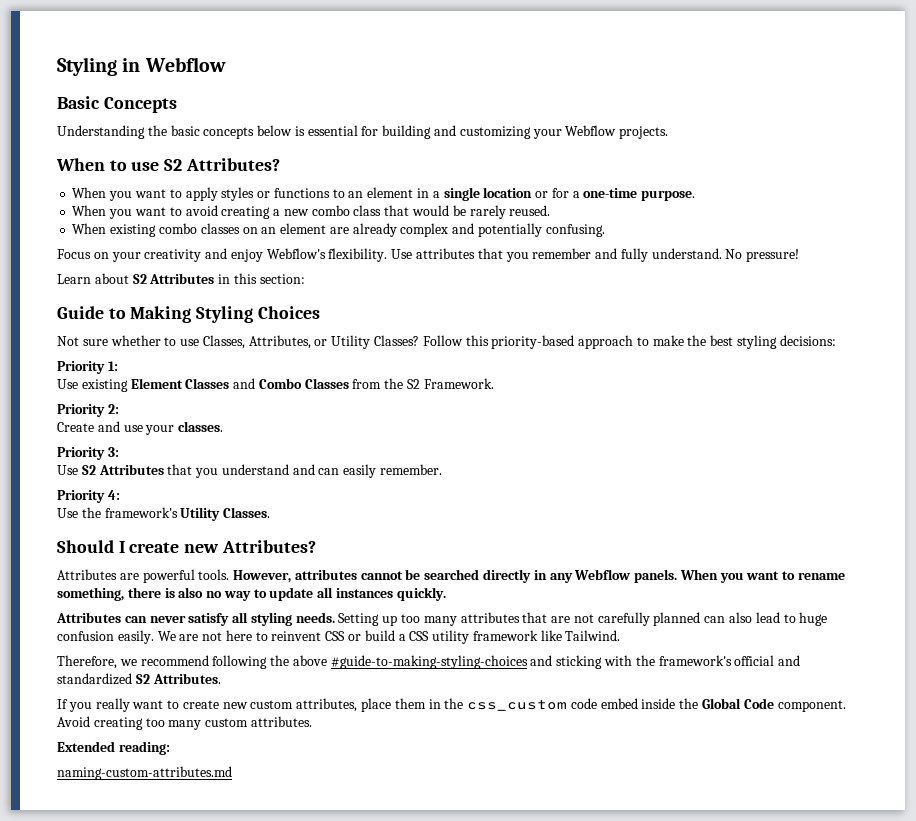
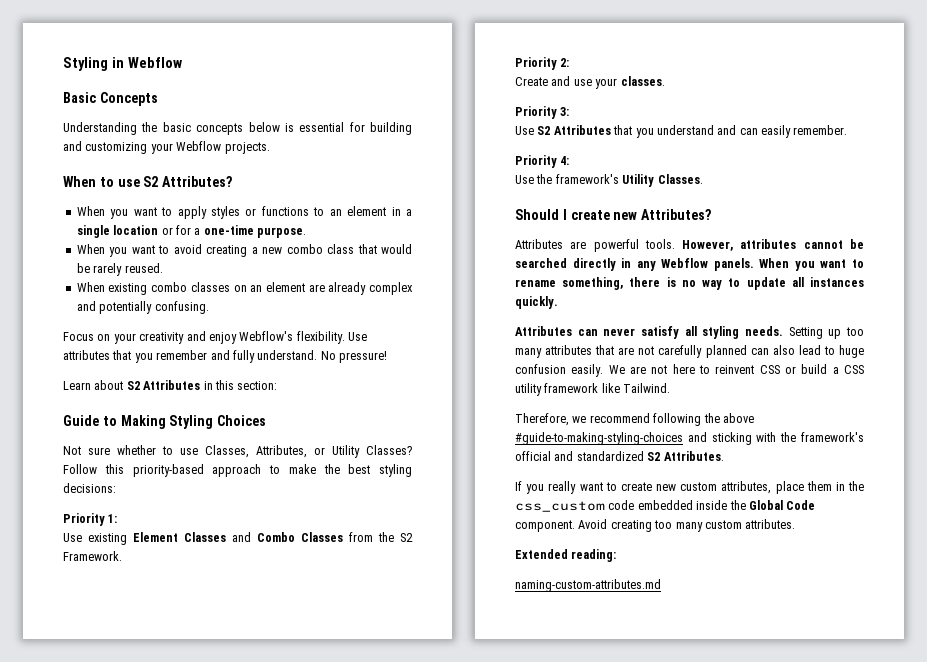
[178,587,204,598] also -> (676, 282) none
[600,698,638,709] embed -> [637,500,693,510] embedded

